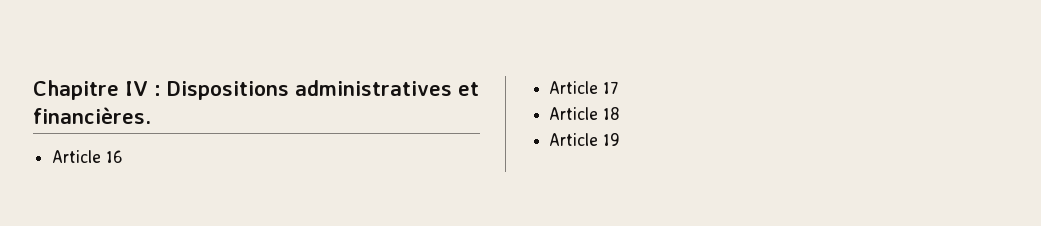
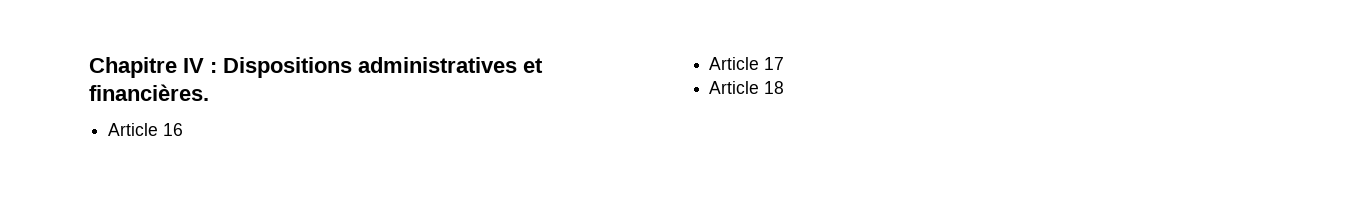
[549,133,621,146] // Article 19 -> (785, 87) none

